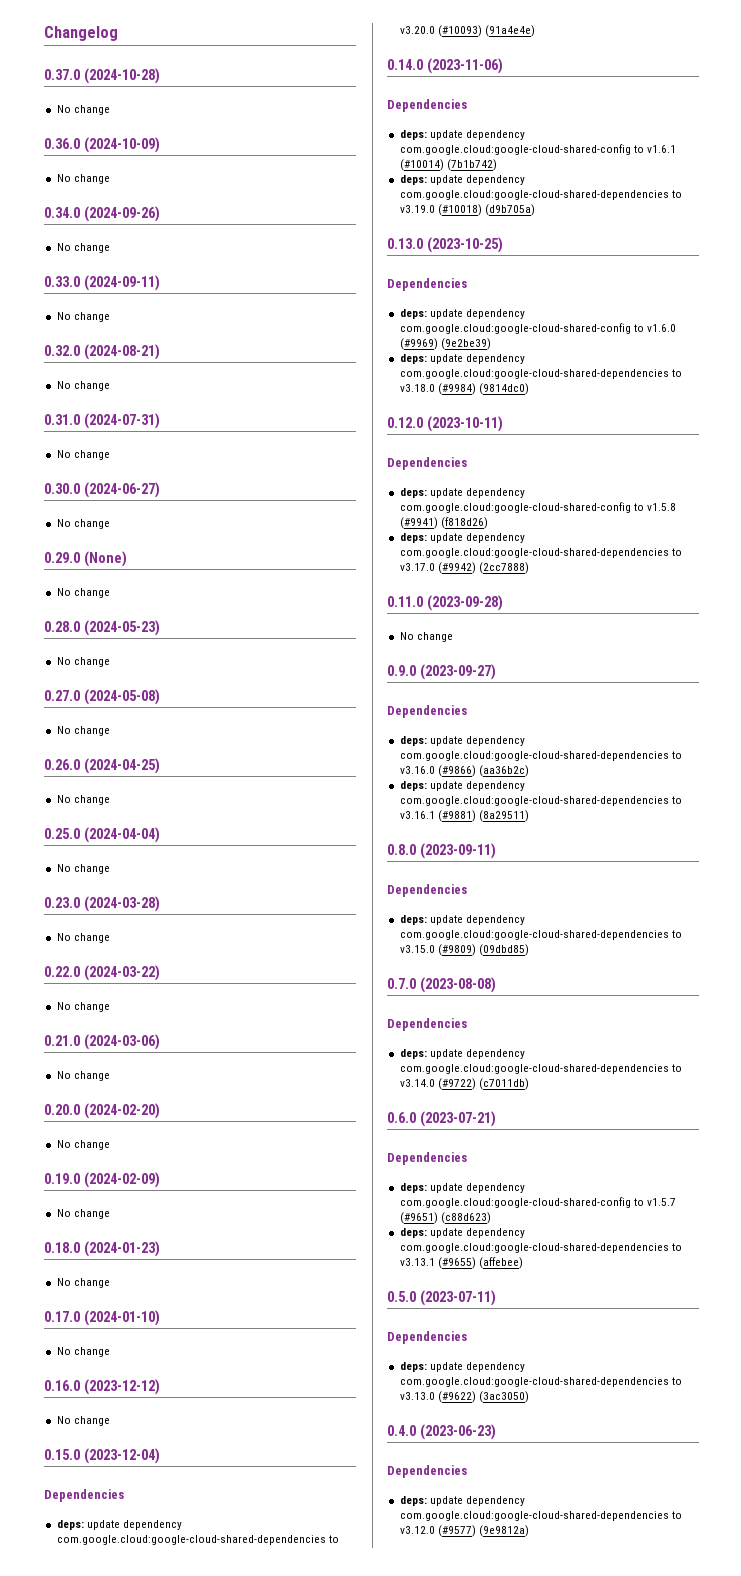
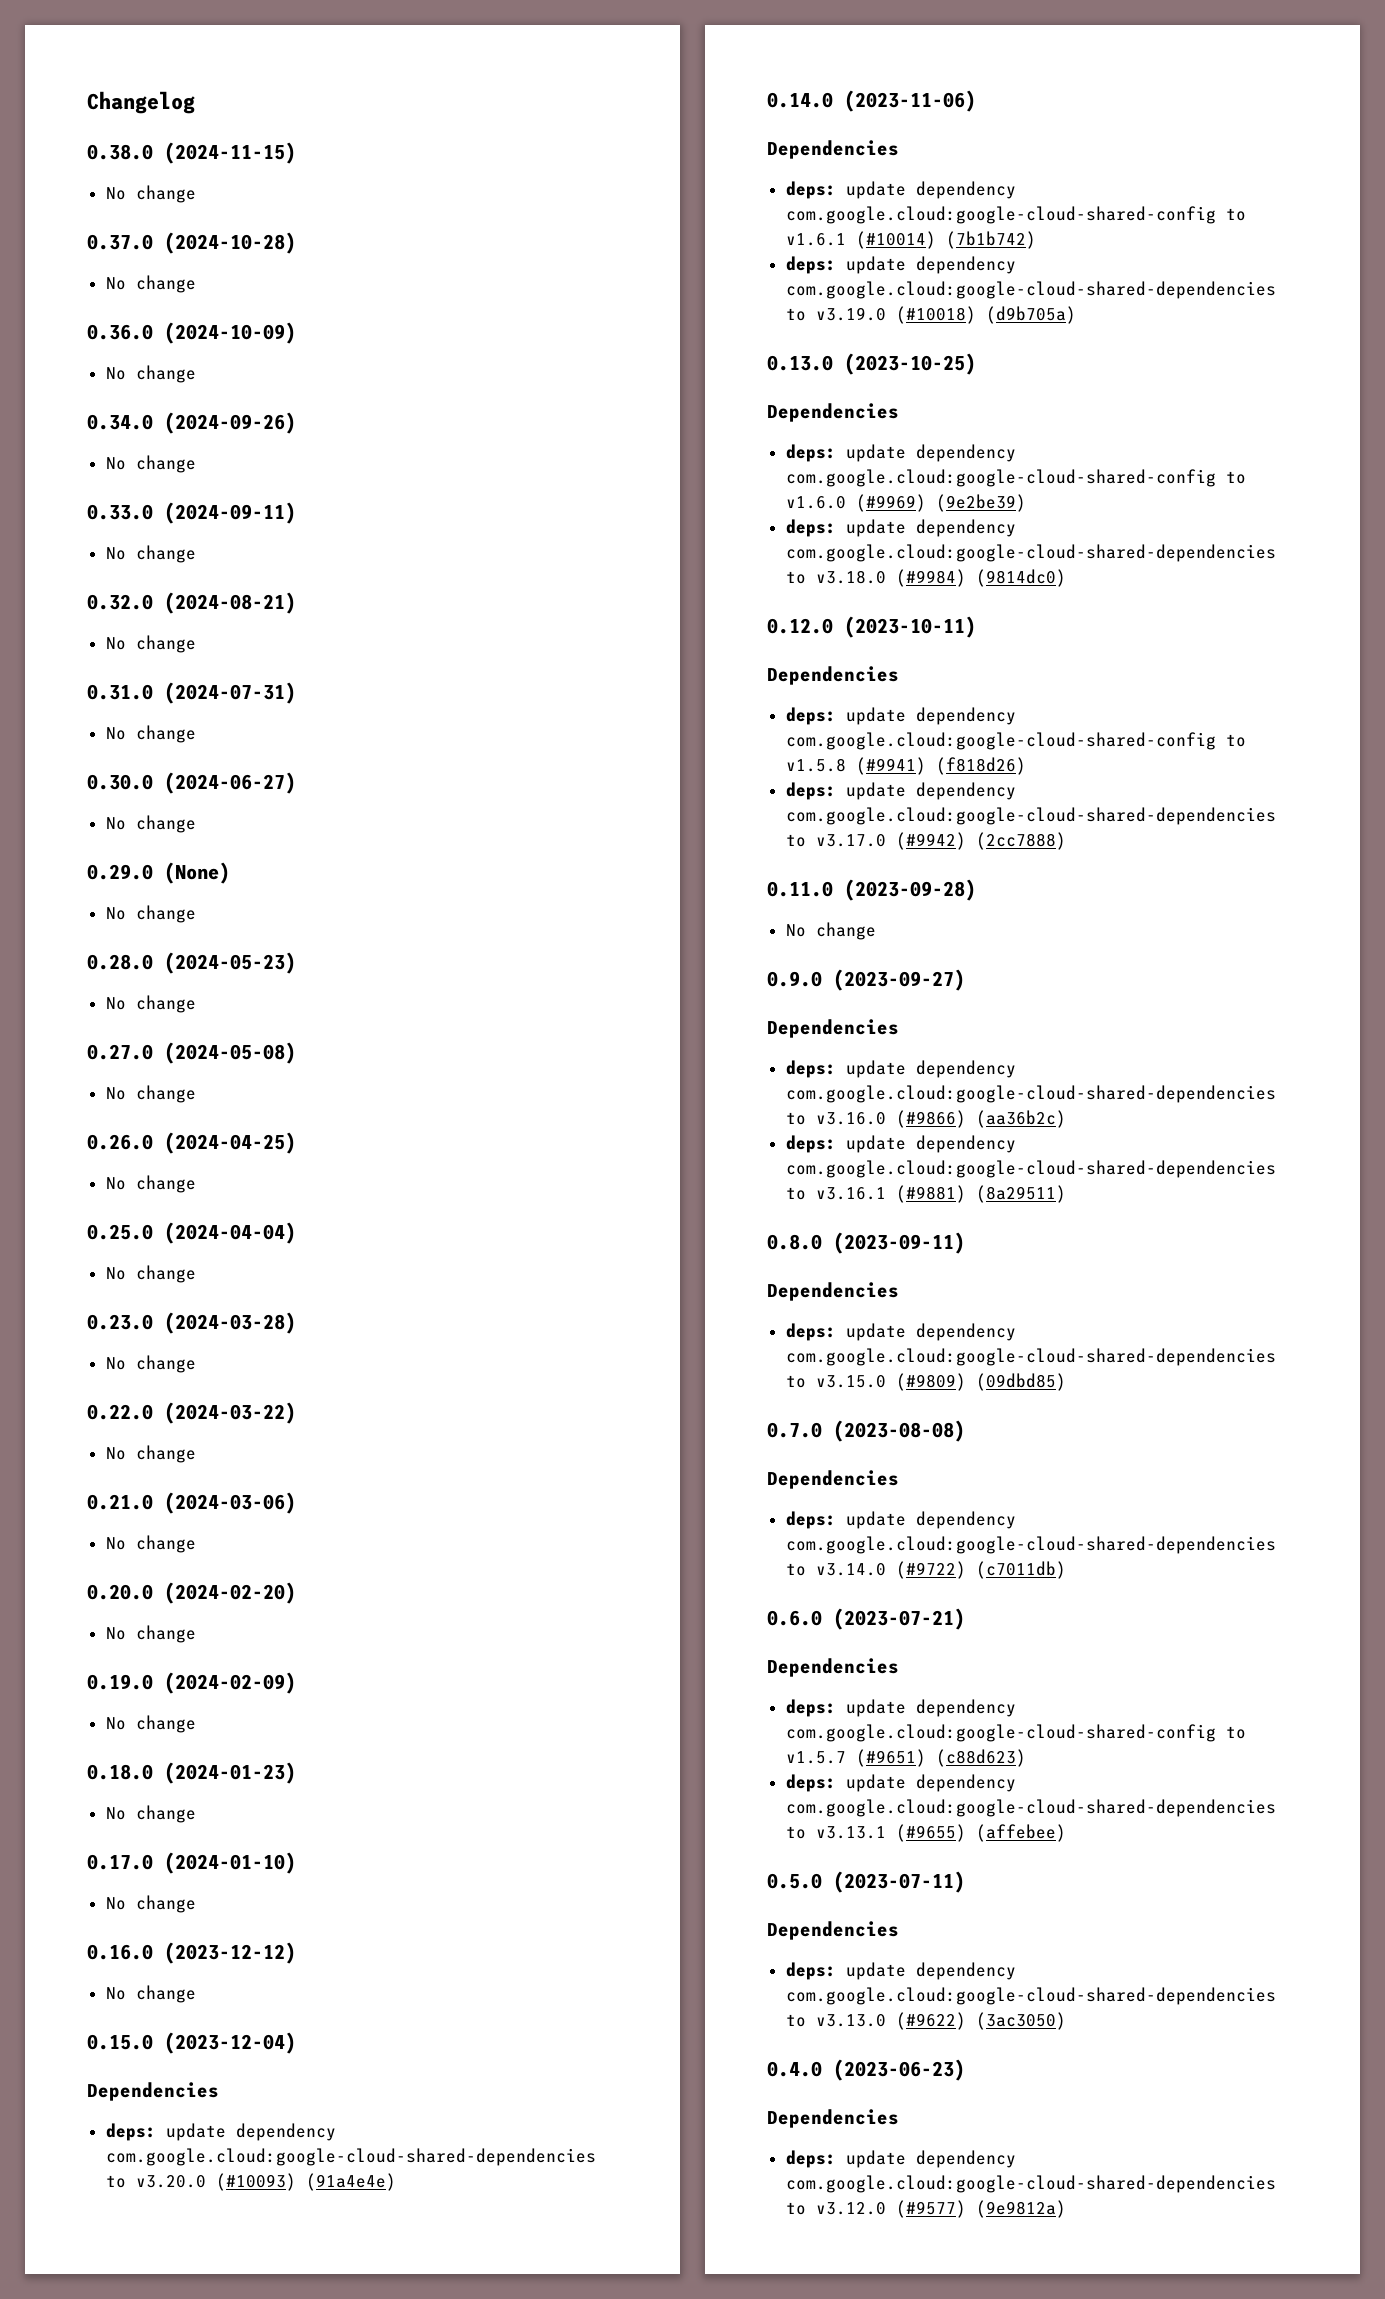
(118, 33) none -> [87,142,296,164] [105,185,196,203] // 0.38.0 (2024-11-15) // No change

